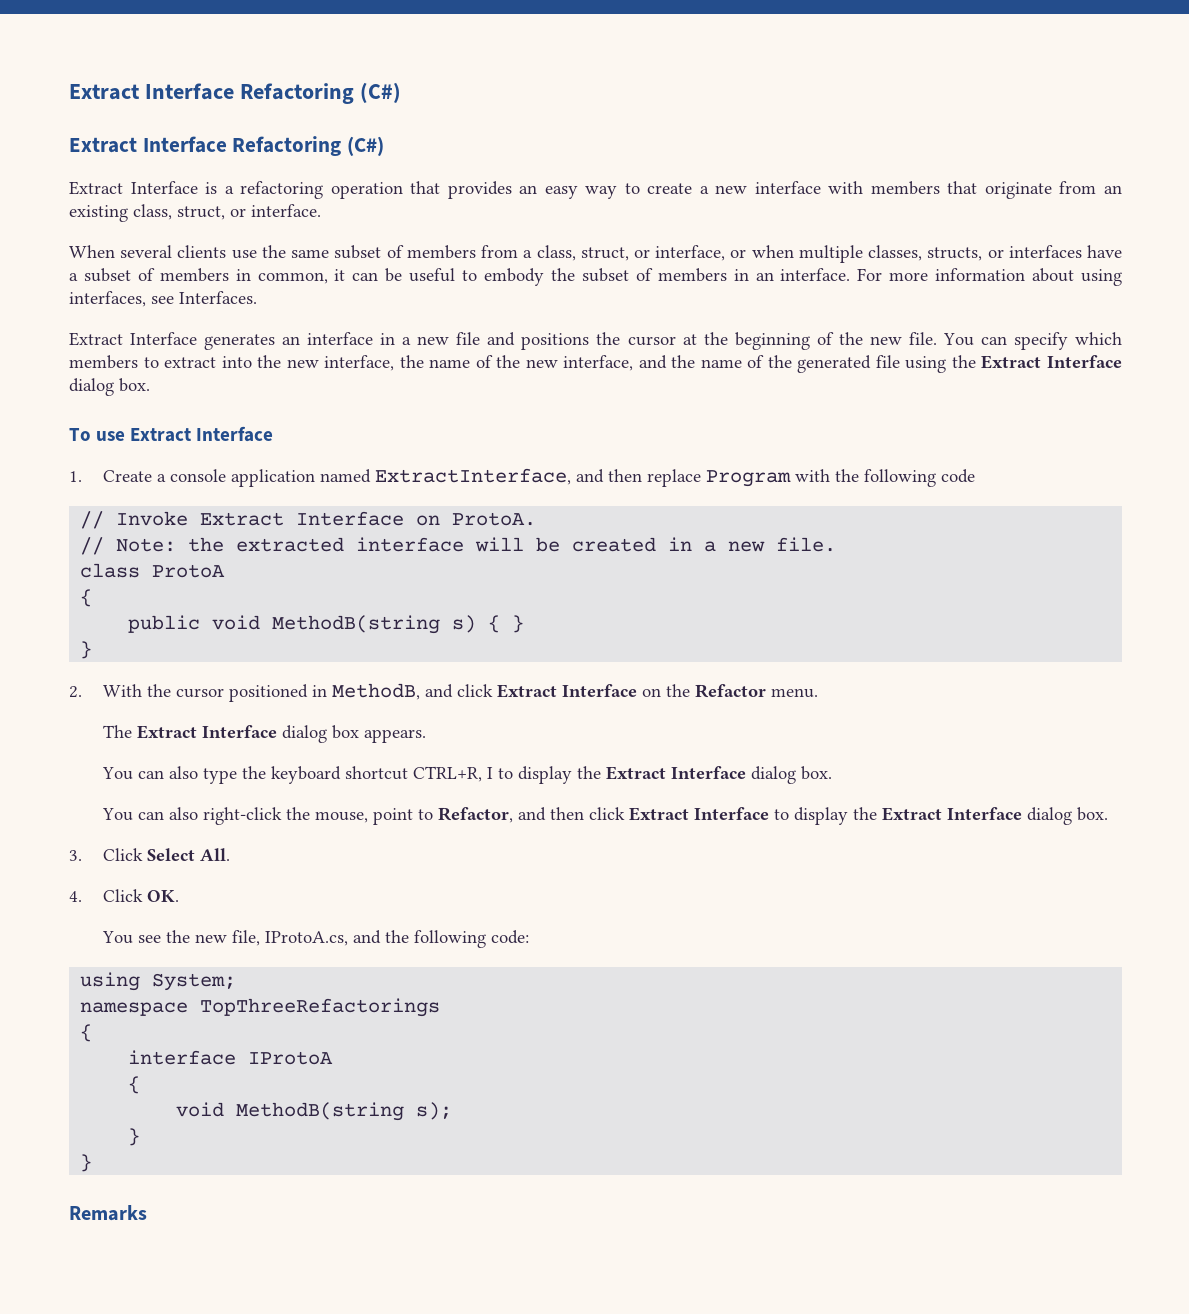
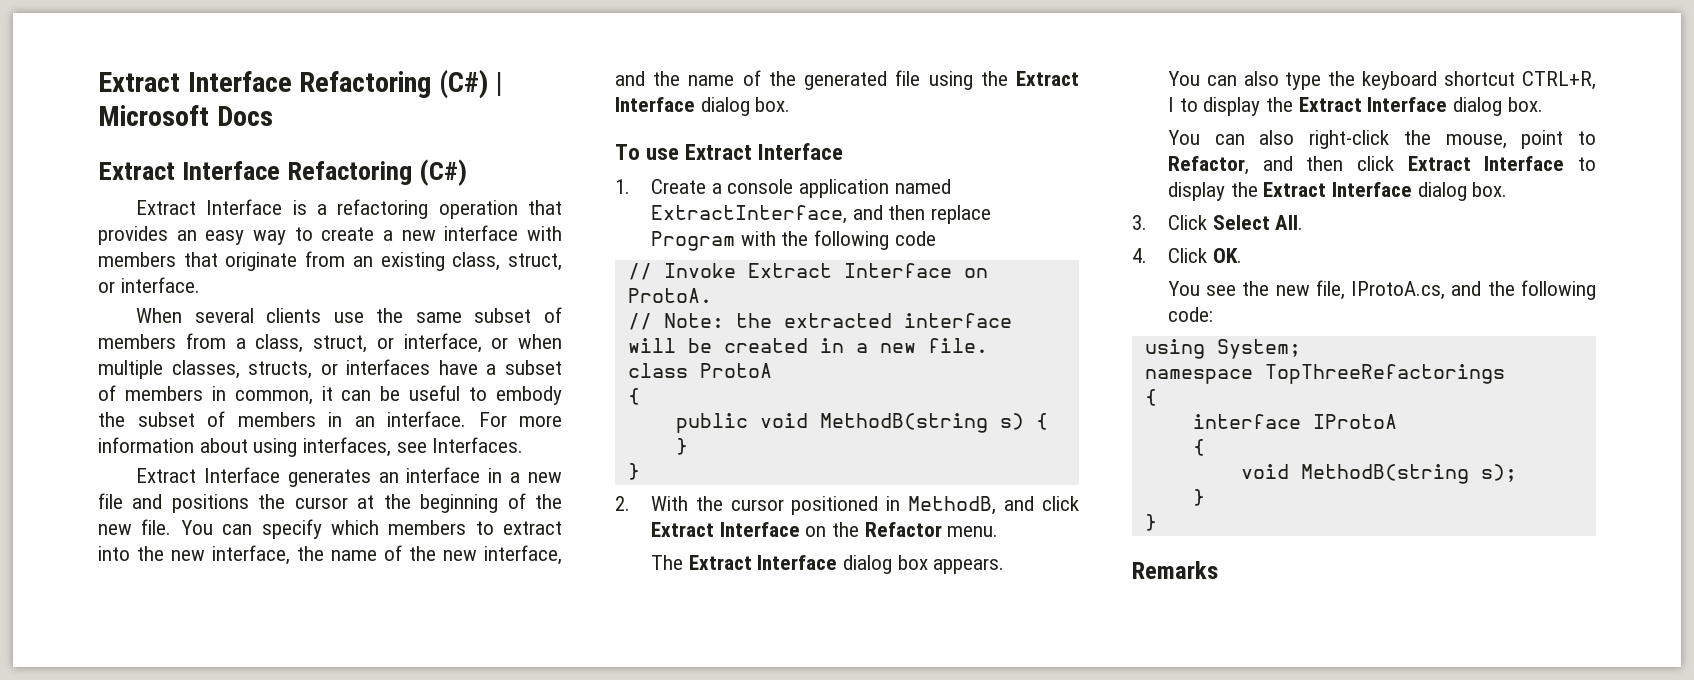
[69,82,401,104] Extract Interface Refactoring (C#) -> [98,70,503,99] [98,105,273,126] Extract Interface Refactoring (C#) | Microsoft Docs

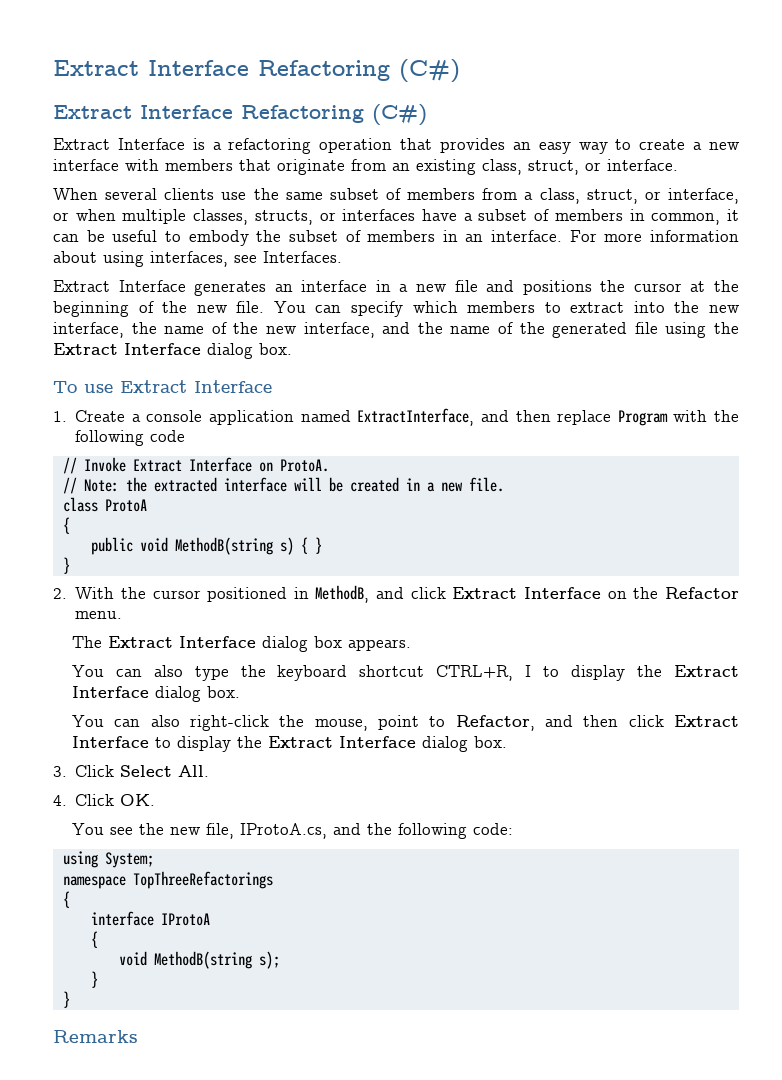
[98,70,503,99] [98,105,273,126] Extract Interface Refactoring (C#) | Microsoft Docs -> [53,59,460,83] Extract Interface Refactoring (C#)

